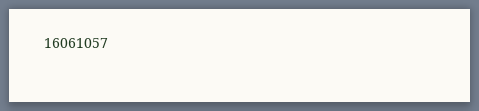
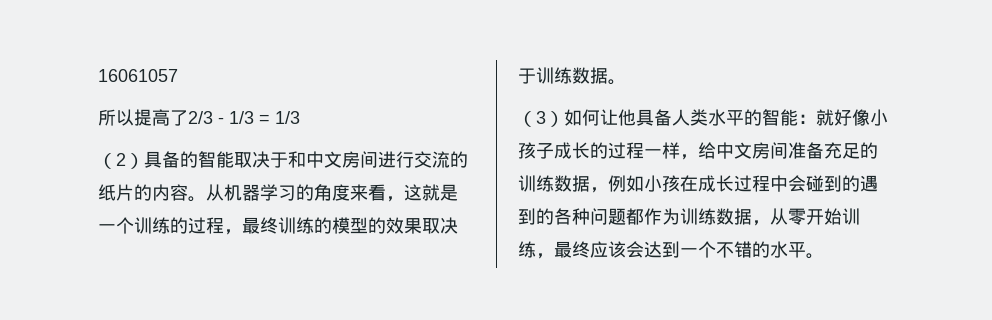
(108, 43) none -> [98,109,300,126] [98,151,468,169] [98,184,458,202] [98,217,458,235] [518,67,626,85] [518,109,888,127] [518,142,878,160] [518,175,878,193] [518,208,860,226] [518,241,824,259] // 所以提高了2/3 - 1/3 = 1/3 // （2）具备的智能取决于和中文房间进行交流的纸片的内容。从机器学习的角度来看，这就是一个训练的过程，最终训练的模型的效果取决于训练数据。 // （3）如何让他具备人类水平的智能：就好像小孩子成长的过程一样，给中文房间准备充足的训练数据，例如小孩在成长过程中会碰到的遇到的各种问题都作为训练数据，从零开始训练，最终应该会达到一个不错的水平。

